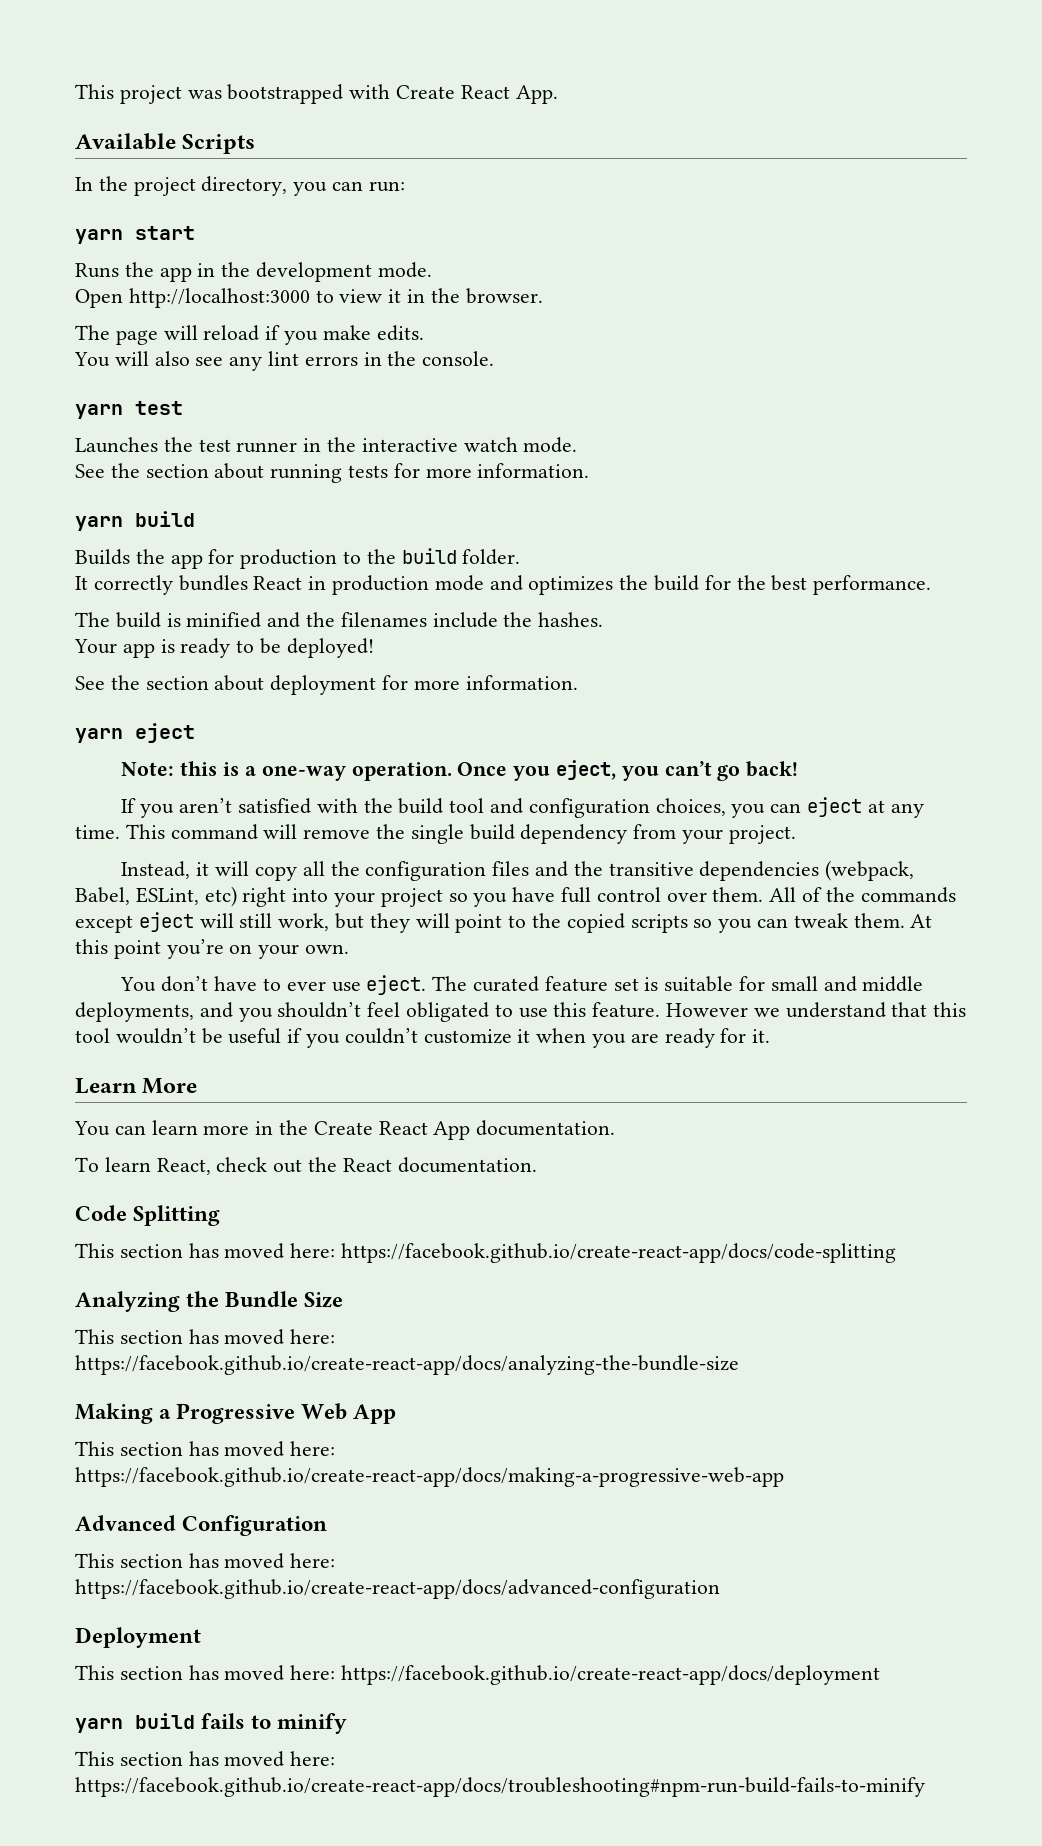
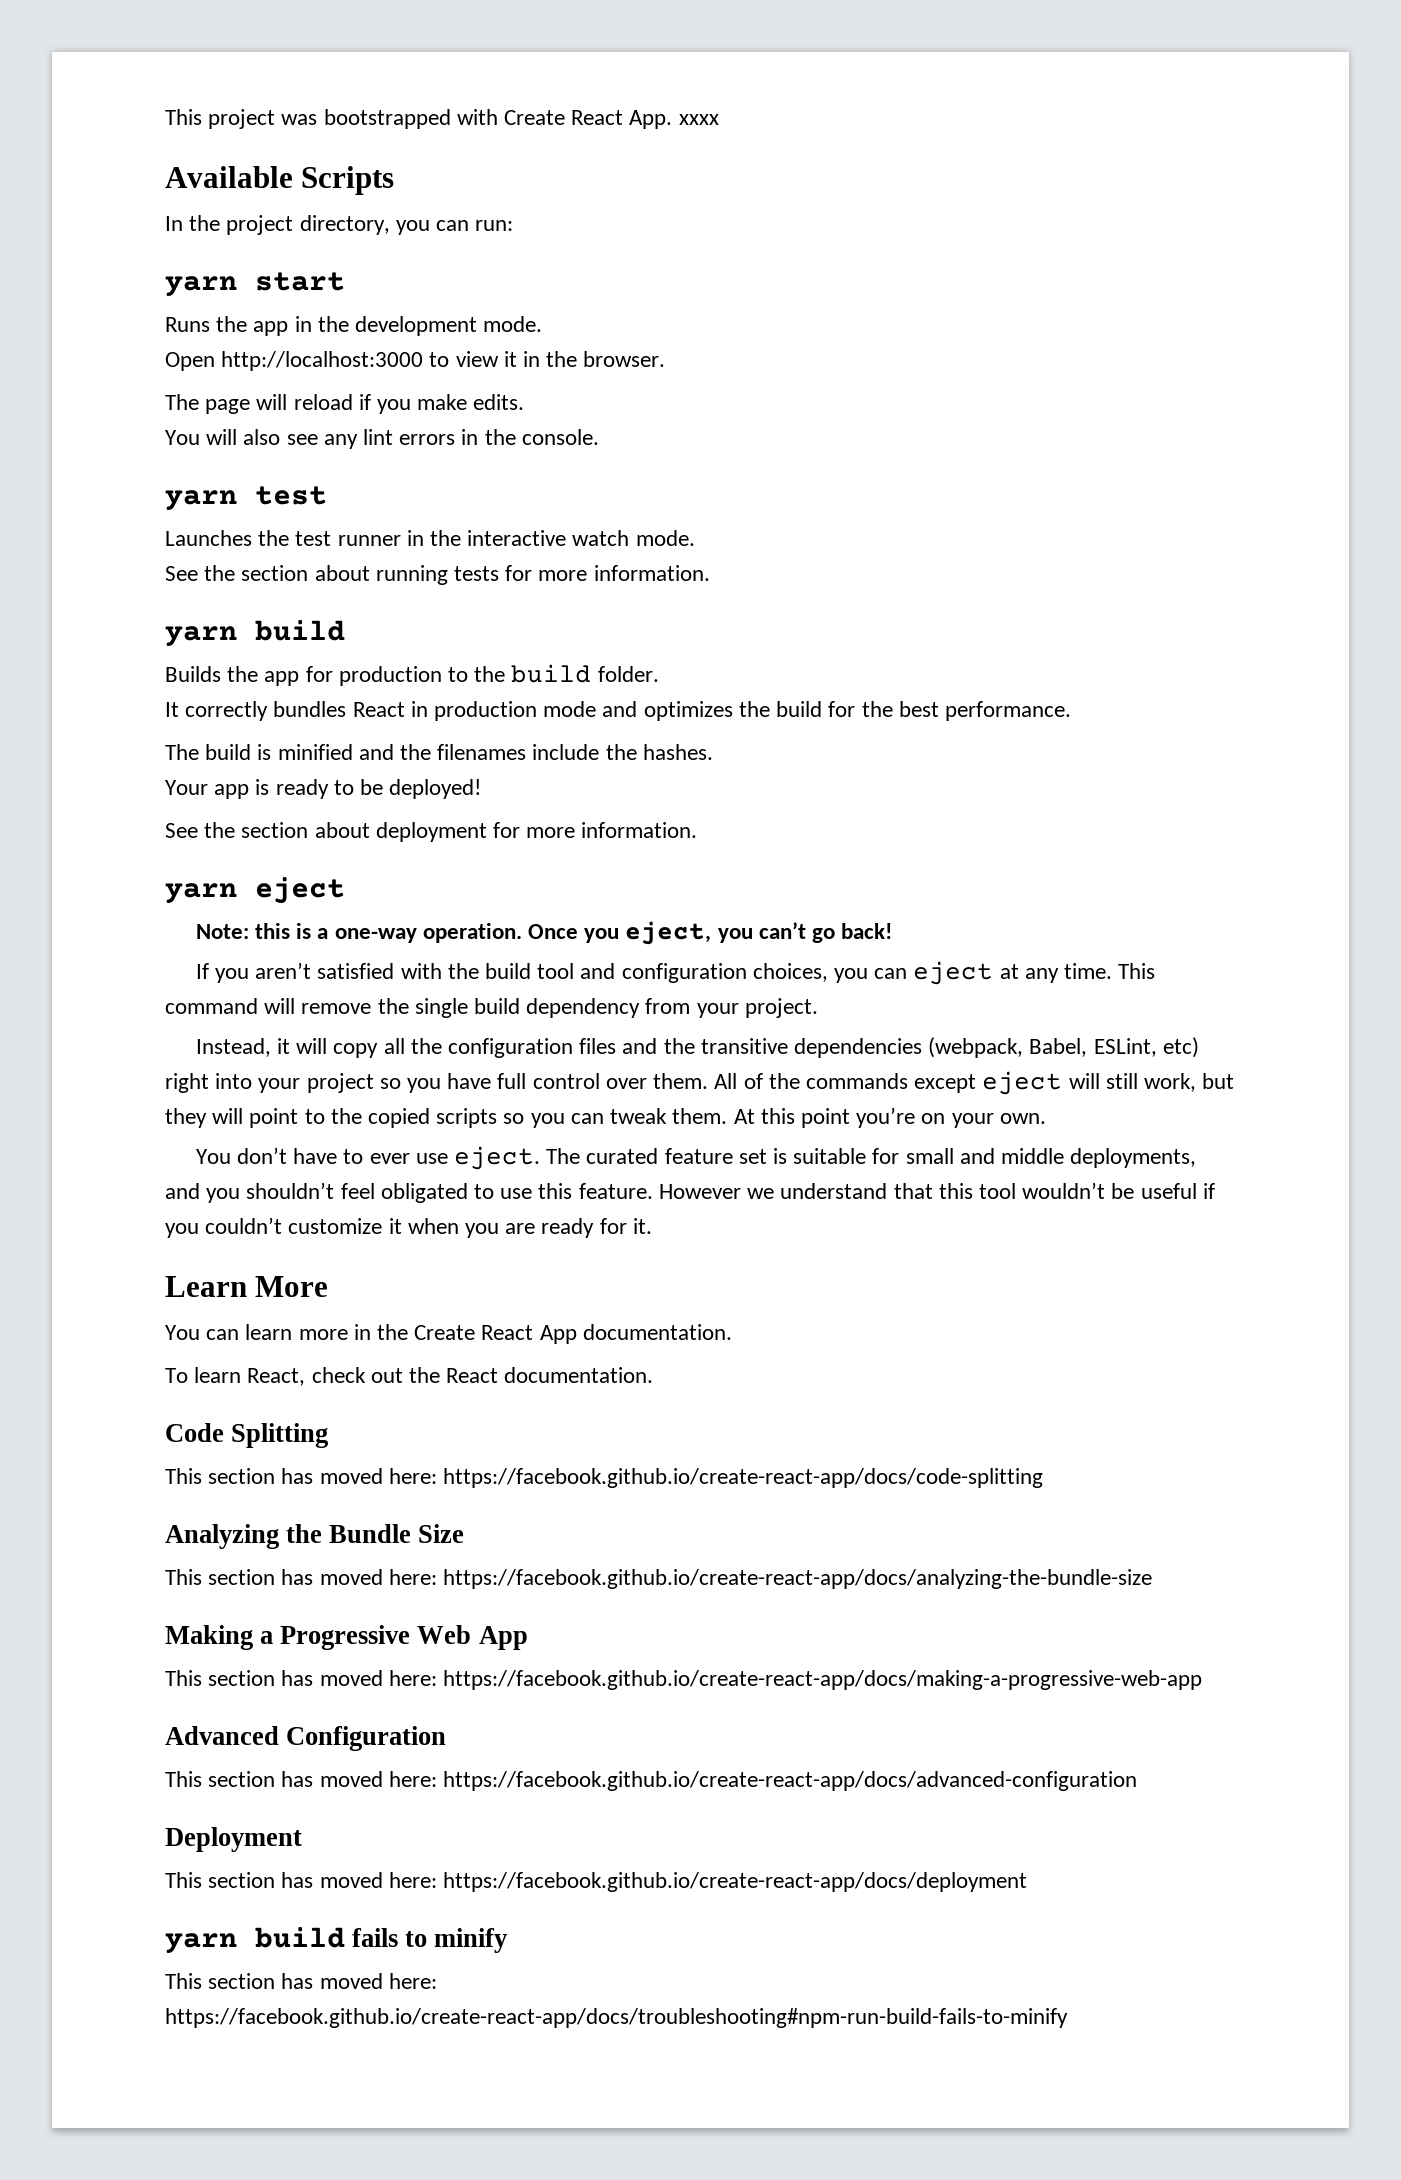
(558, 94) none -> [678,114,719,125] xxxx

